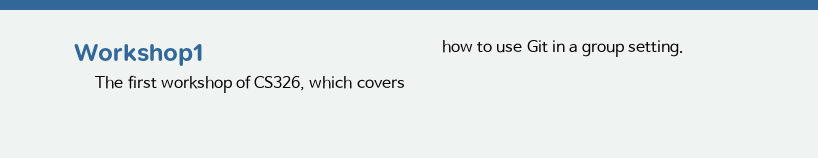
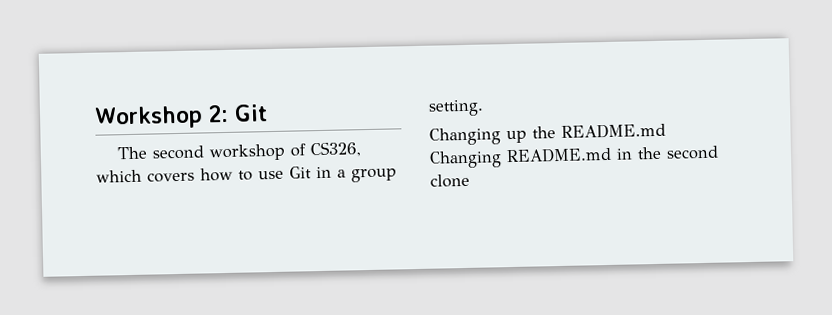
[74,43,203,66] Workshop1 -> [94,104,268,130] Workshop 2: Git
[127,75,157,89] first -> [152,145,205,160] second
(685, 48) none -> [429,122,666,146] [429,145,719,169] [430,173,470,188] // Changing up the README.md Changing README.md in the second clone

